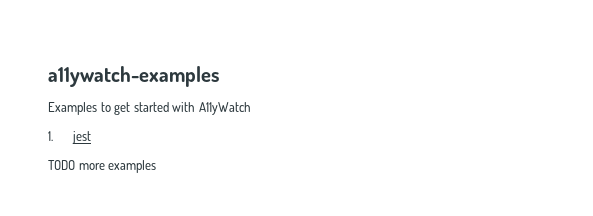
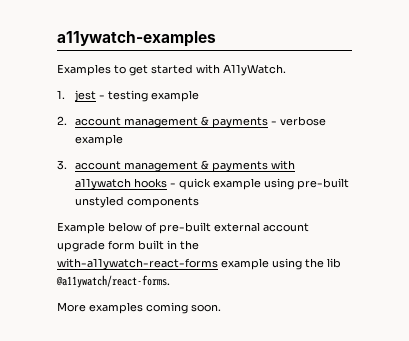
[198,102,251,115] A11yWatch -> [223,64,286,76] A11yWatch.
[48,160,157,173] // TODO more examples -> [98,90,199,102] [57,116,326,128] [74,134,123,146] [57,160,295,172] [74,178,349,190] [74,196,199,208] [57,222,309,234] [57,240,199,252] [57,258,341,270] [56,275,170,288] [57,302,221,314] - testing example // 2. account management & payments - verbose example // 3. account management & payments with a11ywatch hooks - quick example using pre-built unstyled components // Example below of pre-built external account upgrade form built in the with-a11ywatch-react-forms example using the lib @a11ywatch/react-forms. // More examples coming soon.

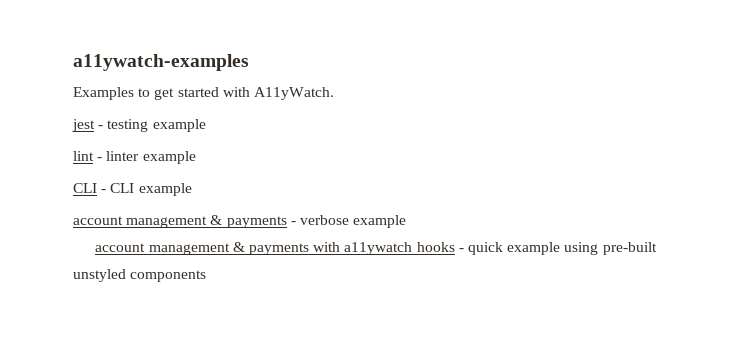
[57,90,65,99] 1. -> (334, 93) none
[57,116,67,125] 2. -> [73,151,196,164] [73,183,192,196] lint - linter example // CLI - CLI example //
[57,160,67,170] 3. -> (407, 221) none
[57,222,309,234] [57,240,199,252] [57,258,341,270] [56,275,170,288] [57,302,221,314] // Example below of pre-built external account upgrade form built in the with-a11ywatch-react-forms example using the lib @a11ywatch/react-forms. // More examples coming soon. -> (207, 276) none

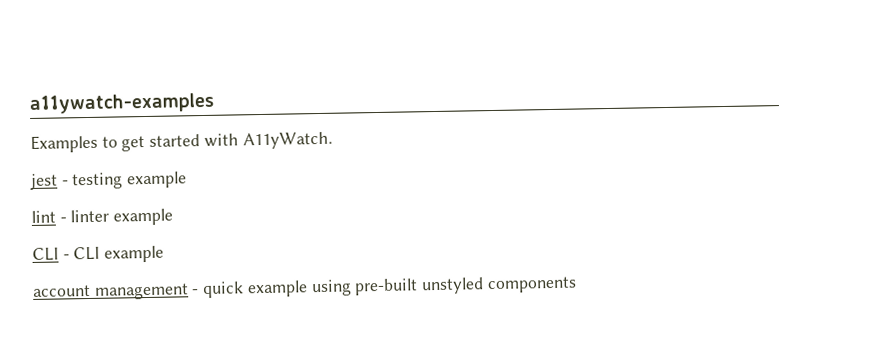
[210,215,407,228] [95,242,455,255] & payments - verbose example // account management & payments with a11ywatch hooks -> (189, 291) none

